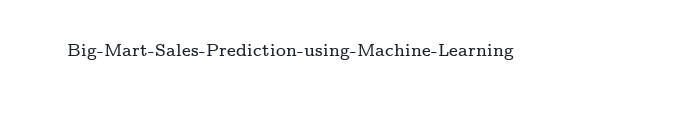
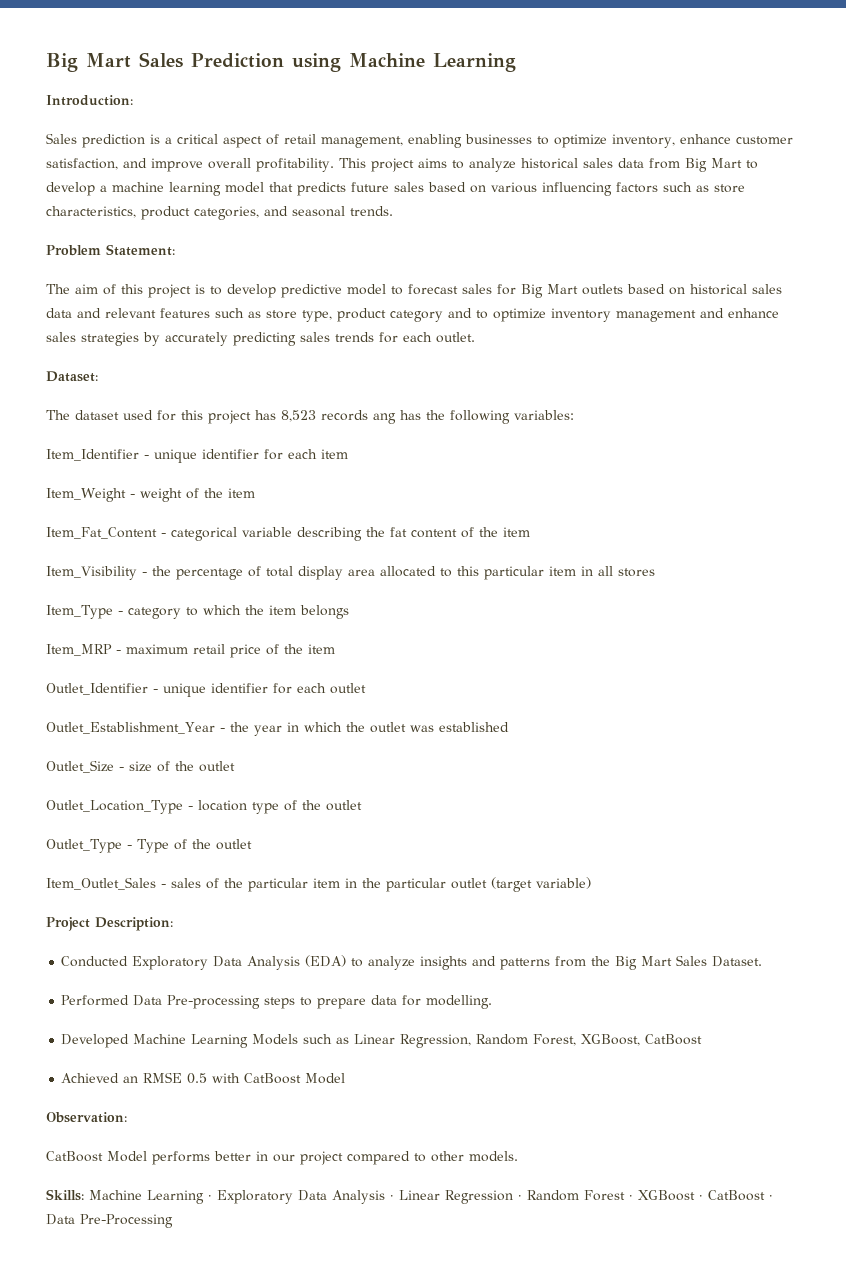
[67,44,514,60] Big-Mart-Sales-Prediction-using-Machine-Learning -> [46,52,516,72] [46,95,133,106] [46,133,793,148] [46,158,758,172] [46,182,745,196] [46,206,393,220] [46,244,175,256] [46,284,782,298] [46,308,779,322] [46,332,475,346] [46,371,98,382] [46,410,574,424] [46,449,348,463] [46,488,255,502] [46,527,530,541] [46,566,655,580] [46,605,349,619] [46,644,335,658] [46,683,366,697] [46,722,509,736] [46,760,235,773] [46,800,362,814] [46,839,252,853] [46,877,591,892] [46,917,173,931] [61,955,763,970] [61,995,493,1009] [61,1034,703,1048] [61,1072,346,1084] [46,1112,127,1123] [46,1151,518,1165] [46,1189,773,1204] [46,1214,173,1228] Big Mart Sales Prediction using Machine Learning // Introduction: // Sales prediction is a critical aspect of retail management, enabling businesses to optimize inventory, enhance customer satisfaction, and improve overall profitability. This project aims to analyze historical sales data from Big Mart to develop a machine learning model that predicts future sales based on various influencing factors such as store characteristics, product categories, and seasonal trends. // Problem Statement: // The aim of this project is to develop predictive model to forecast sales for Big Mart outlets based on historical sales data and relevant features such as store type, product category and to optimize inventory management and enhance sales strategies by accurately predicting sales trends for each outlet. // Dataset: // The dataset used for this project has 8,523 records ang has the following variables: // Item_Identifier - unique identifier for each item // Item_Weight - weight of the item // Item_Fat_Content - categorical variable describing the fat content of the item // Item_Visibility - the percentage of total display area allocated to this particular item in all stores // Item_Type - category to which the item belongs // Item_MRP - maximum retail price of the item // Outlet_Identifier - unique identifier for each outlet // Outlet_Establishment_Year - the year in which the outlet was established // Outlet_Size - size of the outlet // Outlet_Location_Type - location type of the outlet // Outlet_Type - Type of the outlet // Item_Outlet_Sales - sales of the particular item in the particular outlet (target variable) // Project Description: // Conducted Exploratory Data Analysis (EDA) to analyze insights and patterns from the Big Mart Sales Dataset. // Performed Data Pre-processing steps to prepare data for modelling. // Developed Machine Learning Models such as Linear Regression, Random Forest, XGBoost, CatBoost // Achieved an RMSE 0.5 with CatBoost Model // Observation: // CatBoost Model performs better in our project compared to other models. // Skills: Machine Learning · Exploratory Data Analysis · Linear Regression · Random Forest · XGBoost · CatBoost · Data Pre-Processing

